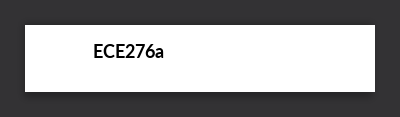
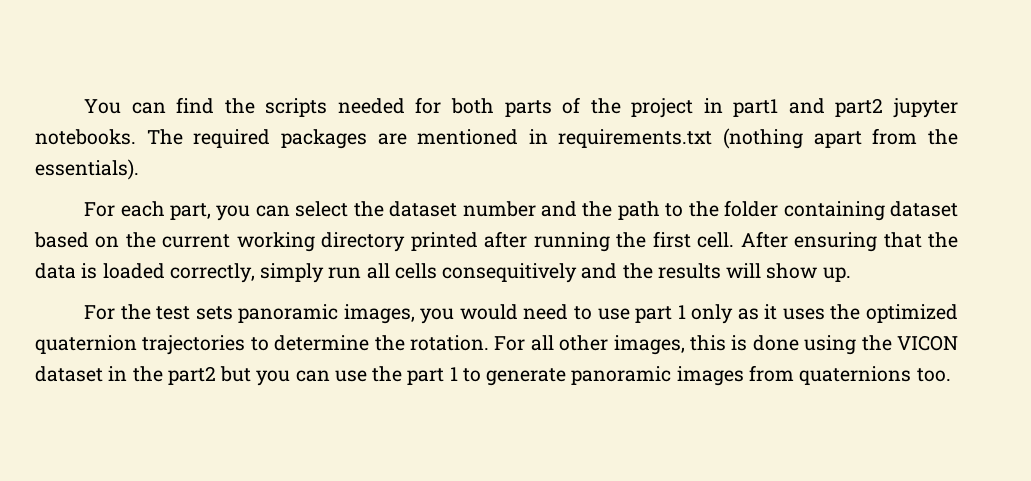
[93,44,164,58] ECE276a -> [84,97,959,118] [35,128,958,149] [35,159,139,180] [84,200,959,221] [34,231,959,252] [35,263,851,283] [84,304,959,324] [35,335,958,355] [35,365,951,386] You can find the scripts needed for both parts of the project in part1 and part2 jupyter notebooks. The required packages are mentioned in requirements.txt (nothing apart from the essentials). // For each part, you can select the dataset number and the path to the folder containing dataset based on the current working directory printed after running the first cell. After ensuring that the data is loaded correctly, simply run all cells consequitively and the results will show up. // For the test sets panoramic images, you would need to use part 1 only as it uses the optimized quaternion trajectories to determine the rotation. For all other images, this is done using the VICON dataset in the part2 but you can use the part 1 to generate panoramic images from quaternions too.

